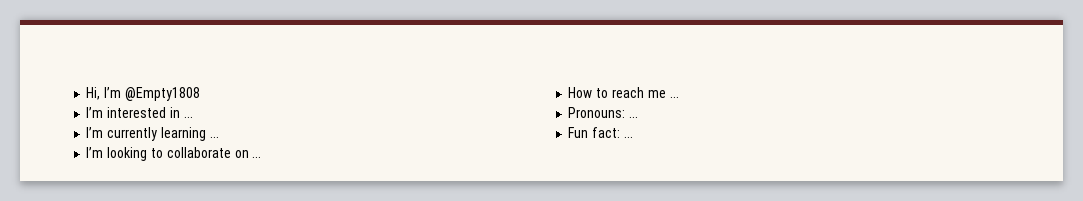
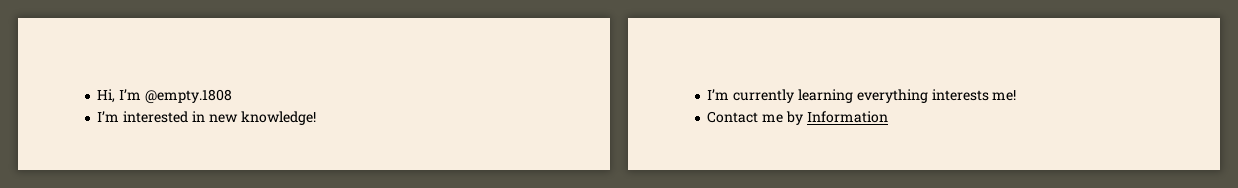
[124,87,200,101] @Empty1808 -> [144,89,232,104] @empty.1808
[183,116,193,118] ... -> [208,111,316,125] new knowledge!
[209,136,219,138] [86,147,262,161] [568,87,679,98] [568,107,639,118] [568,127,633,138] ... // I’m looking to collaborate on ... // How to reach me ... // Pronouns: ... // Fun fact: ... -> [856,89,1017,103] [707,111,888,125] everything interests me! // Contact me by Information

